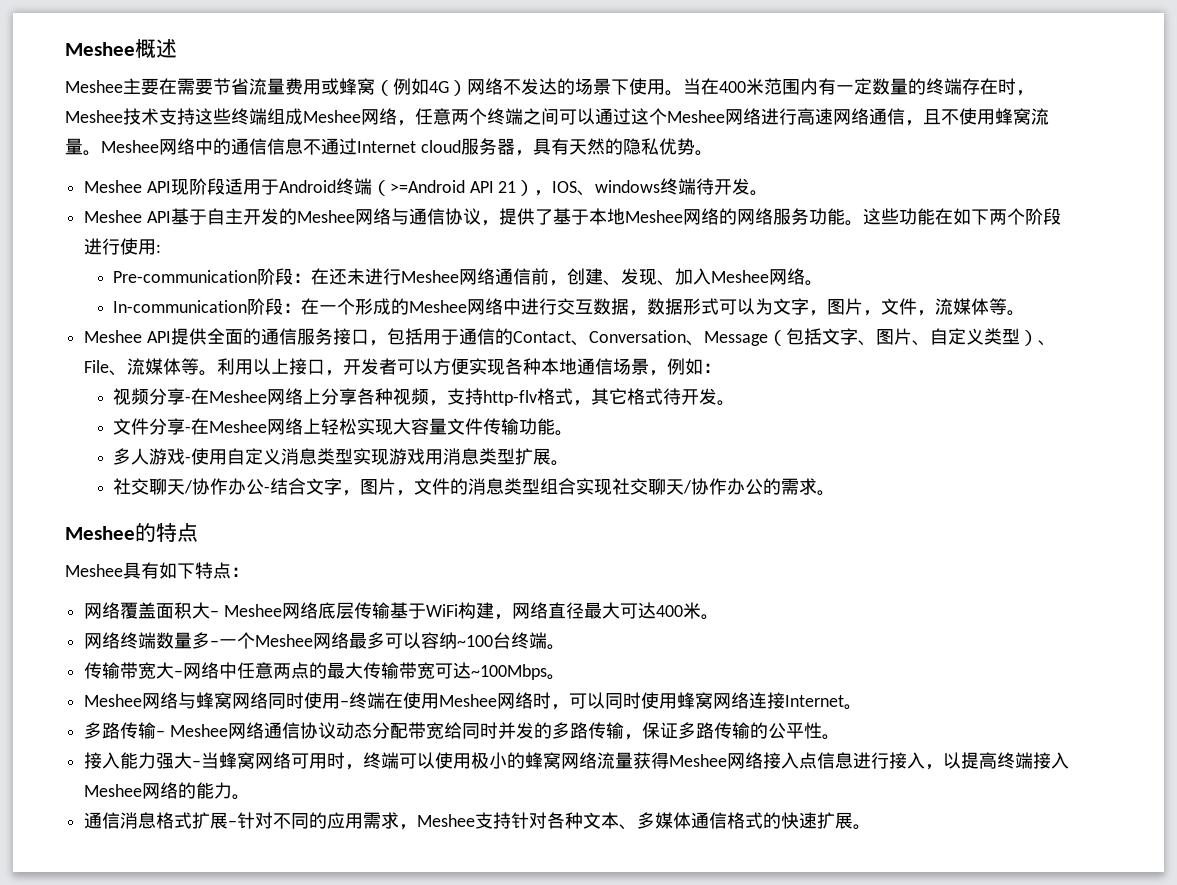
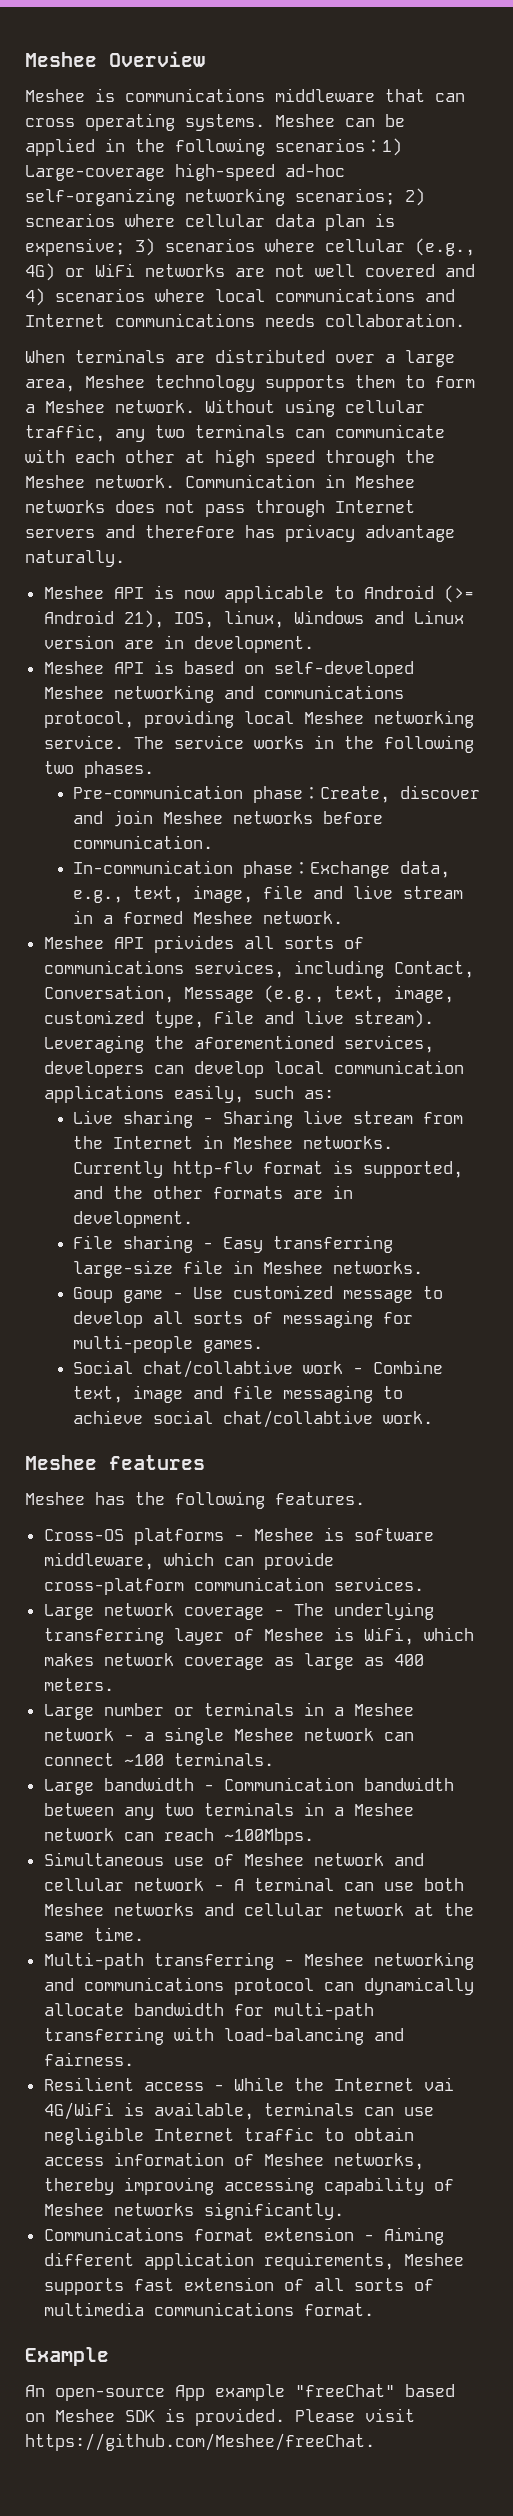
[65,39,177,58] [65,78,1034,96] [65,108,1049,126] [65,138,713,156] [84,178,769,196] [84,208,1061,226] [84,238,162,255] [113,268,824,286] [113,298,1026,316] [84,328,1056,346] [84,358,722,376] [113,388,736,406] [113,418,574,436] [113,448,570,466] [113,478,836,496] [65,522,198,542] [65,562,249,579] [84,602,719,620] [84,632,566,650] [84,662,566,680] [84,692,863,710] [84,722,840,740] [84,752,1070,770] [84,782,251,800] [84,812,872,830] Meshee概述 // Meshee主要在需要节省流量费用或蜂窝（例如4G）网络不发达的场景下使用。当在400米范围内有一定数量的终端存在时，Meshee技术支持这些终端组成Meshee网络，任意两个终端之间可以通过这个Meshee网络进行高速网络通信，且不使用蜂窝流量。Meshee网络中的通信信息不通过Internet cloud服务器，具有天然的隐私优势。 // Meshee API现阶段适用于Android终端（>=Android API 21），IOS、windows终端待开发。 // Meshee API基于自主开发的Meshee网络与通信协议，提供了基于本地Meshee网络的网络服务功能。这些功能在如下两个阶段进行使用: // Pre-communication阶段：在还未进行Meshee网络通信前，创建、发现、加入Meshee网络。 // In-communication阶段：在一个形成的Meshee网络中进行交互数据，数据形式可以为文字，图片，文件，流媒体等。 // Meshee API提供全面的通信服务接口，包括用于通信的Contact、Conversation、Message（包括文字、图片、自定义类型）、File、流媒体等。利用以上接口，开发者可以方便实现各种本地通信场景，例如： // 视频分享-在Meshee网络上分享各种视频，支持http-flv格式，其它格式待开发。 // 文件分享-在Meshee网络上轻松实现大容量文件传输功能。 // 多人游戏-使用自定义消息类型实现游戏用消息类型扩展。 // 社交聊天/协作办公-结合文字，图片，文件的消息类型组合实现社交聊天/协作办公的需求。 // Meshee的特点 // Meshee具有如下特点： // 网络覆盖面积大– Meshee网络底层传输基于WiFi构建，网络直径最大可达400米。 // 网络终端数量多–一个Meshee网络最多可以容纳~100台终端。 // 传输带宽大–网络中任意两点的最大传输带宽可达~100Mbps。 // Meshee网络与蜂窝网络同时使用–终端在使用Meshee网络时，可以同时使用蜂窝网络连接Internet。 // 多路传输– Meshee网络通信协议动态分配带宽给同时并发的多路传输，保证多路传输的公平性。 // 接入能力强大–当蜂窝网络可用时，终端可以使用极小的蜂窝网络流量获得Meshee网络接入点信息进行接入，以提高终端接入Meshee网络的能力。 // 通信消息格式扩展–针对不同的应用需求，Meshee支持针对各种文本、多媒体通信格式的快速扩展。 -> [25,51,205,67] [25,88,465,102] [25,113,405,131] [25,138,402,156] [25,163,345,181] [25,188,425,206] [25,213,395,231] [25,238,475,256] [25,263,475,281] [25,288,455,306] [25,313,465,327] [25,349,455,367] [25,375,475,392] [25,399,425,417] [25,424,445,442] [25,449,435,467] [25,474,415,488] [25,500,415,517] [25,524,455,542] [25,550,125,567] [43,585,474,603] [43,610,464,628] [43,635,314,653] [43,660,414,678] [43,685,404,703] [43,710,474,728] [43,735,474,753] [43,761,154,778] [73,785,481,803] [73,810,384,827] [73,835,214,849] [73,860,451,878] [73,885,464,903] [73,910,344,924] [43,935,364,953] [43,960,474,978] [43,985,454,1003] [43,1010,434,1028] [43,1035,434,1053] [43,1060,464,1078] [43,1085,334,1103] [73,1110,464,1128] [73,1135,394,1149] [73,1160,464,1178] [73,1185,354,1199] [73,1211,194,1228] [73,1235,394,1253] [73,1260,424,1278] [73,1285,444,1303] [73,1310,414,1328] [73,1335,264,1353] [73,1360,444,1378] [73,1385,404,1403] [73,1410,434,1428] [25,1455,205,1470] [25,1491,365,1509] [43,1527,434,1545] [43,1552,334,1570] [43,1577,424,1595] [43,1602,434,1620] [43,1627,474,1645] [43,1653,424,1670] [43,1678,114,1691] [43,1702,414,1720] [43,1727,414,1745] [43,1752,274,1766] [43,1777,454,1795] [43,1802,414,1820] [43,1828,314,1845] [43,1852,424,1866] [43,1877,464,1891] [43,1903,474,1916] [43,1927,144,1941] [43,1952,474,1970] [43,1977,474,1995] [43,2002,374,2020] [43,2027,404,2045] [43,2052,134,2066] [43,2077,454,2091] [43,2102,434,2120] [43,2127,414,2145] [43,2152,424,2170] [43,2177,454,2195] [43,2202,344,2220] [43,2227,444,2245] [43,2252,464,2270] [43,2277,434,2295] [43,2302,374,2316] [25,2347,109,2366] [25,2384,455,2401] [25,2408,415,2426] [25,2433,375,2451] Meshee Overview // Meshee is communications middleware that can cross operating systems. Meshee can be applied in the following scenarios：1) Large-coverage high-speed ad-hoc self-organizing networking scenarios; 2) scnearios where cellular data plan is expensive; 3) scenarios where cellular (e.g., 4G) or WiFi networks are not well covered and 4) scenarios where local communications and Internet communications needs collaboration. // When terminals are distributed over a large area, Meshee technology supports them to form a Meshee network. Without using cellular traffic, any two terminals can communicate with each other at high speed through the Meshee network. Communication in Meshee networks does not pass through Internet servers and therefore has privacy advantage naturally. // Meshee API is now applicable to Android (>= Android 21), IOS, linux, Windows and Linux version are in development. // Meshee API is based on self-developed Meshee networking and communications protocol, providing local Meshee networking service. The service works in the following two phases. // Pre-communication phase：Create, discover and join Meshee networks before communication. // In-communication phase：Exchange data, e.g., text, image, file and live stream in a formed Meshee network. // Meshee API privides all sorts of communications services, including Contact, Conversation, Message (e.g., text, image, customized type, File and live stream). Leveraging the aforementioned services, developers can develop local communication applications easily, such as: // Live sharing - Sharing live stream from the Internet in Meshee networks. Currently http-flv format is supported, and the other formats are in development. // File sharing - Easy transferring large-size file in Meshee networks. // Goup game - Use customized message to develop all sorts of messaging for multi-people games. // Social chat/collabtive work - Combine text, image and file messaging to achieve social chat/collabtive work. // Meshee features // Meshee has the following features. // Cross-OS platforms - Meshee is software middleware, which can provide cross-platform communication services. // Large network coverage - The underlying transferring layer of Meshee is WiFi, which makes network coverage as large as 400 meters. // Large number or terminals in a Meshee network - a single Meshee network can connect ~100 terminals. // Large bandwidth - Communication bandwidth between any two terminals in a Meshee network can reach ~100Mbps. // Simultaneous use of Meshee network and cellular network - A terminal can use both Meshee networks and cellular network at the same time. // Multi-path transferring - Meshee networking and communications protocol can dynamically allocate bandwidth for multi-path transferring with load-balancing and fairness. // Resilient access - While the Internet vai 4G/WiFi is available, terminals can use negligible Internet traffic to obtain access information of Meshee networks, thereby improving accessing capability of Meshee networks significantly. // Communications format extension - Aiming different application requirements, Meshee supports fast extension of all sorts of multimedia communications format. // Example // An open-source App example "freeChat" based on Meshee SDK is provided. Please visit https://github.com/Meshee/freeChat.

